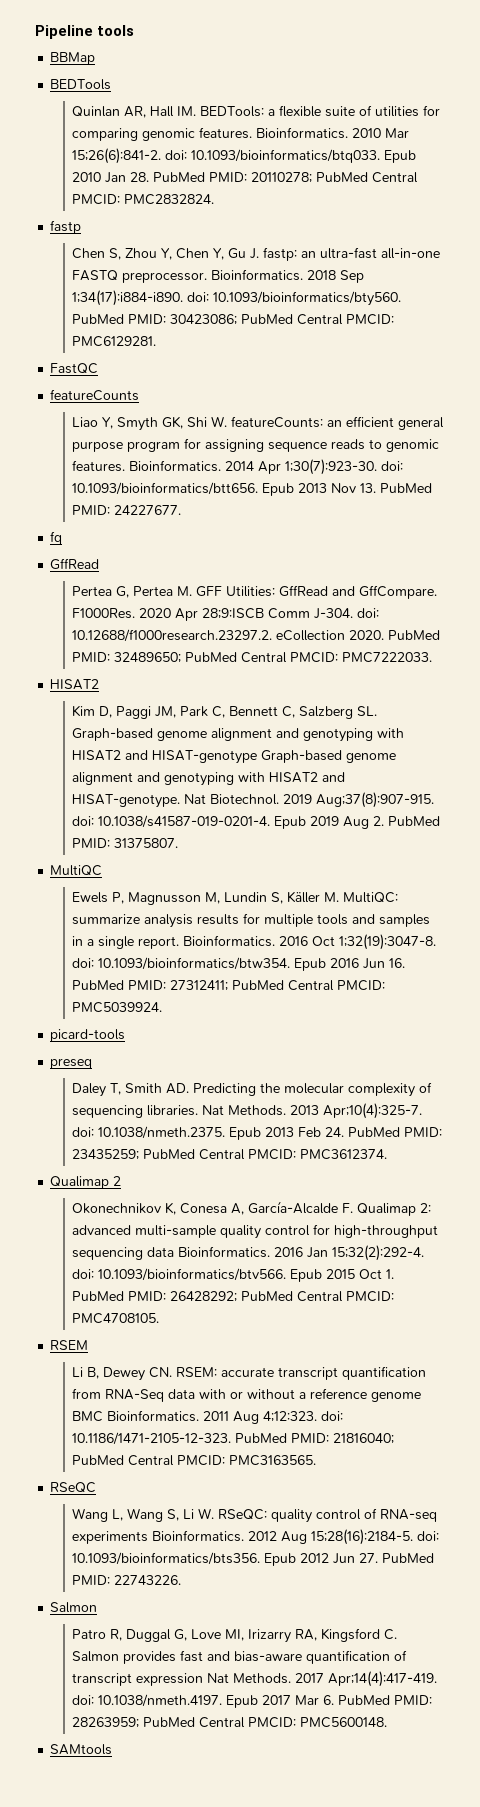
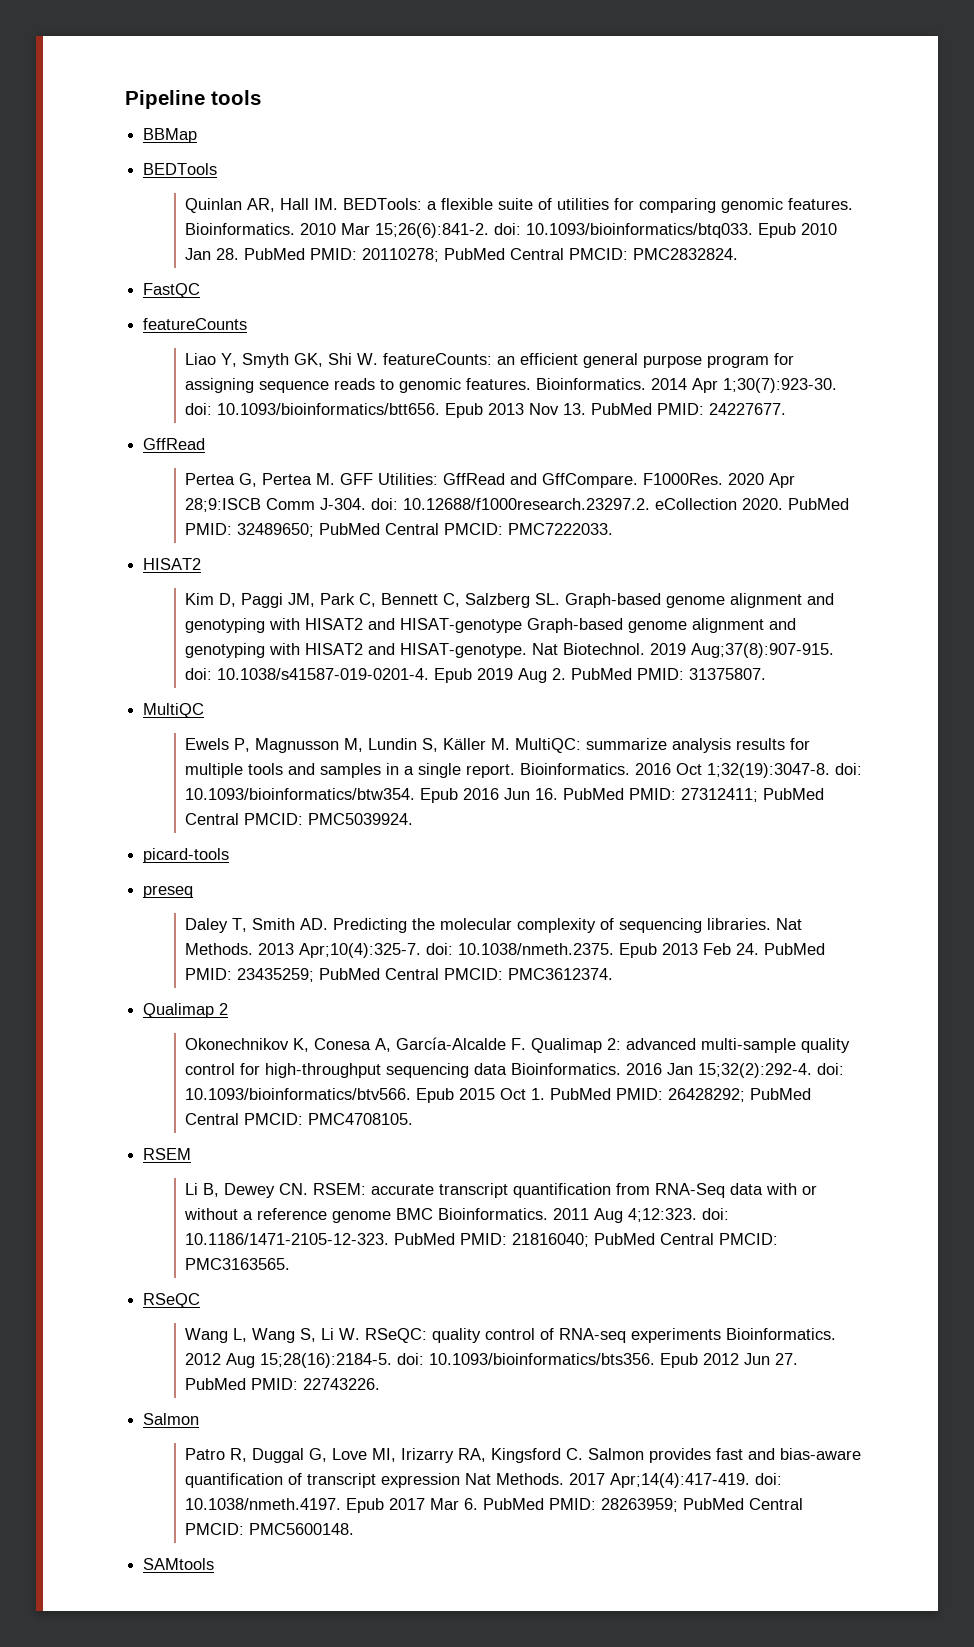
[50,220,82,234] [72,247,441,261] [72,269,365,283] [72,290,402,306] [72,314,395,325] [72,336,157,347] // fastp // Chen S, Zhou Y, Chen Y, Gu J. fastp: an ultra-fast all-in-one FASTQ preprocessor. Bioinformatics. 2018 Sep 1;34(17):i884-i890. doi: 10.1093/bioinformatics/bty560. PubMed PMID: 30423086; PubMed Central PMCID: PMC6129281. -> (739, 254) none
[50,531,63,545] // fq -> (787, 409) none

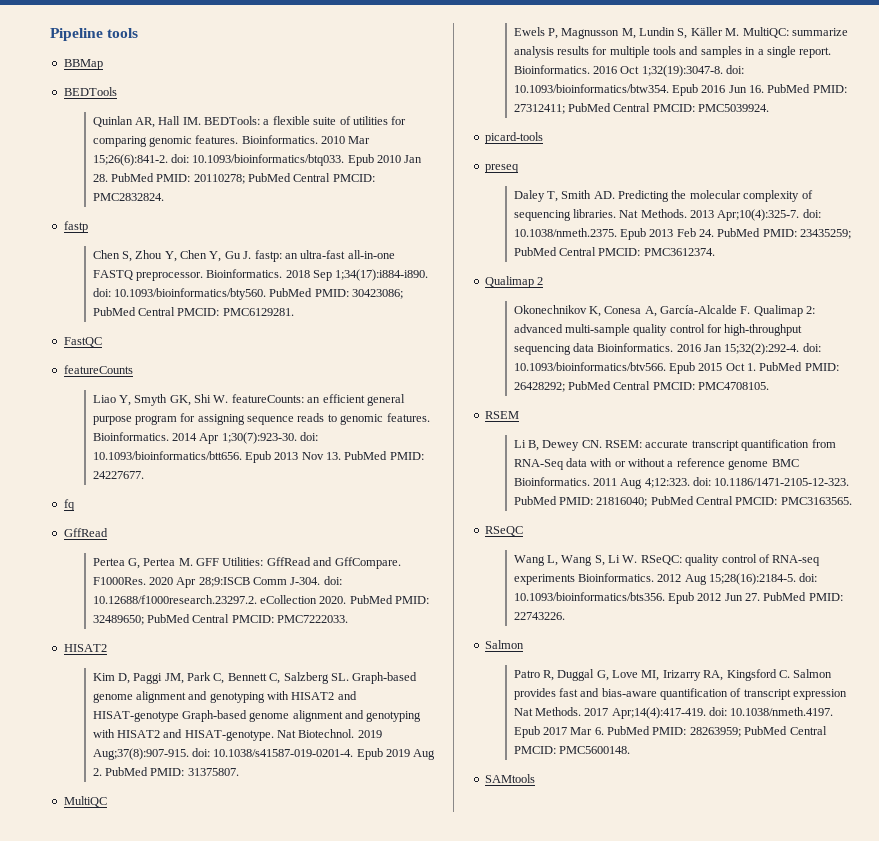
(739, 254) none -> [63,221,88,233] [92,250,395,262] [92,269,429,281] [92,288,404,300] [92,307,294,316] // fastp // Chen S, Zhou Y, Chen Y, Gu J. fastp: an ultra-fast all-in-one FASTQ preprocessor. Bioinformatics. 2018 Sep 1;34(17):i884-i890. doi: 10.1093/bioinformatics/bty560. PubMed PMID: 30423086; PubMed Central PMCID: PMC6129281.
(787, 409) none -> [63,499,75,511] // fq

